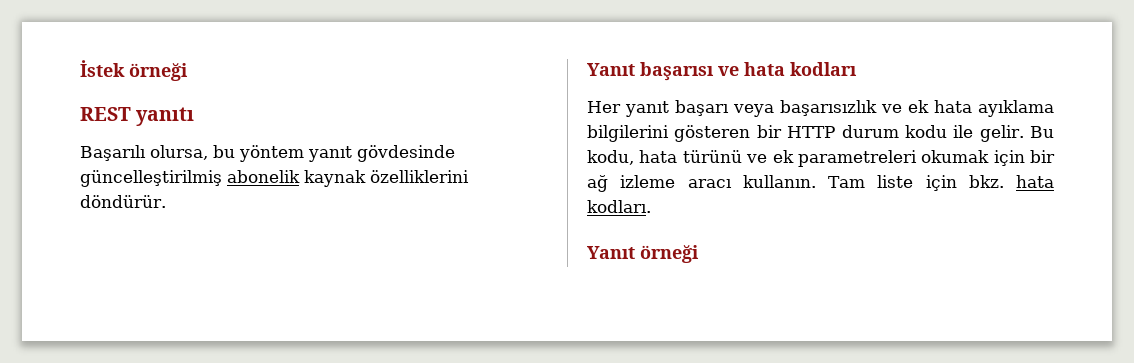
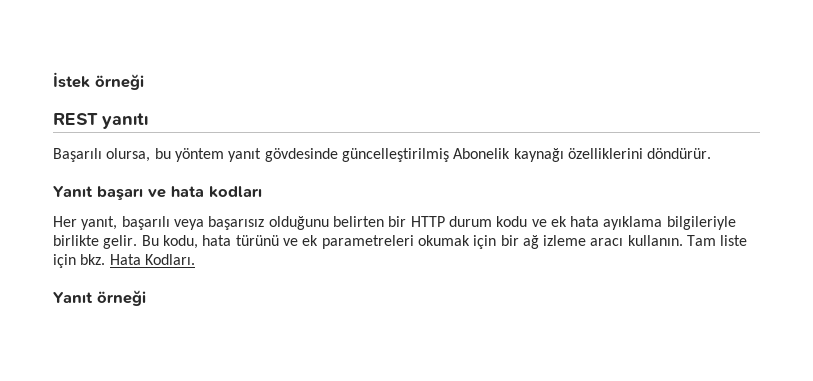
[227,170,366,187] abonelik kaynak -> [453,148,564,162] Abonelik kaynağı
[640,62,714,81] başarısı -> [97,186,143,200] başarı
[625,100,1054,117] [587,125,974,142] yanıt başarı veya başarısızlık ve ek hata ayıklama bilgilerini gösteren bir HTTP durum kodu ile -> [81,216,736,230] [53,235,99,246] yanıt, başarılı veya başarısız olduğunu belirten bir HTTP durum kodu ve ek hata ayıklama bilgileriyle birlikte
[1016,175,1054,188] [587,200,651,213] hata kodları. -> [109,254,195,265] Hata Kodları.

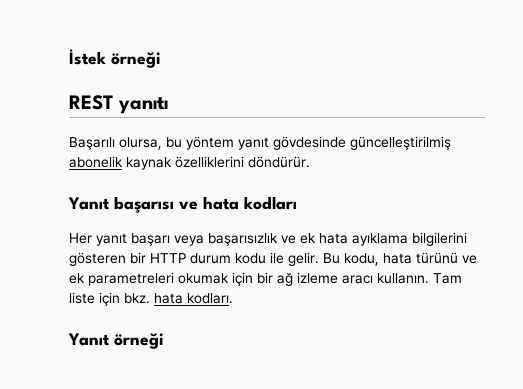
[453,148,564,162] Abonelik kaynağı -> [69,156,172,170] abonelik kaynak
[97,186,143,200] başarı -> [114,196,174,213] başarısı
[81,216,736,230] [53,235,99,246] yanıt, başarılı veya başarısız olduğunu belirten bir HTTP durum kodu ve ek hata ayıklama bilgileriyle birlikte -> [96,232,467,246] [69,252,284,266] yanıt başarı veya başarısızlık ve ek hata ayıklama bilgilerini gösteren bir HTTP durum kodu ile
[109,254,195,265] Hata Kodları. -> [154,293,233,304] hata kodları.

